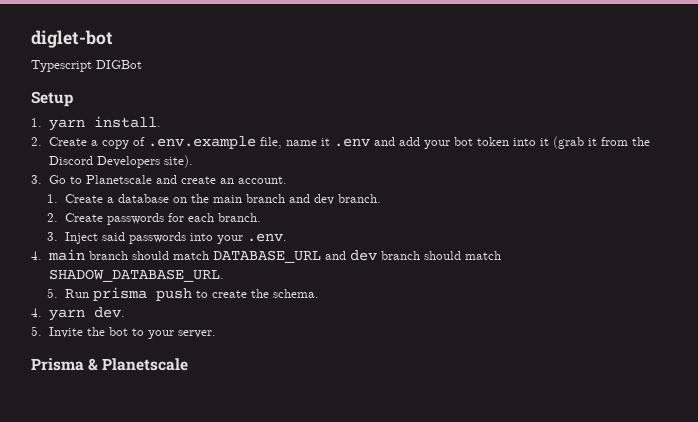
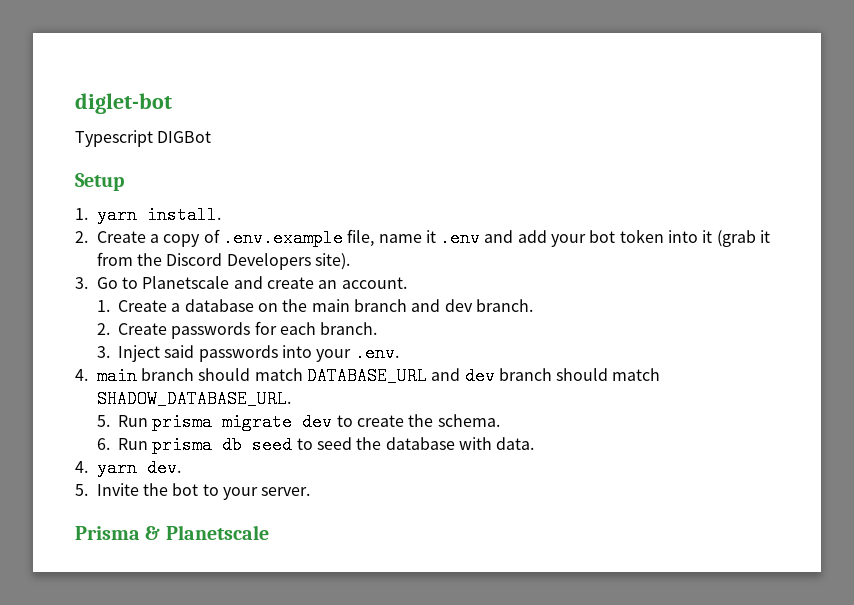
[155,288,192,301] push -> [222,413,333,431] migrate dev
(319, 293) none -> [96,436,535,454] // 6. Run prisma db seed to seed the database with data.

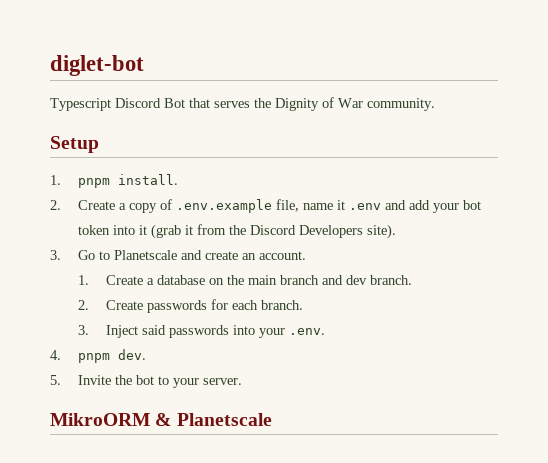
[157,131,212,143] DIGBot -> [115,97,435,111] Discord Bot that serves the Dignity of War community.
[96,206,137,224] yarn -> [77,178,110,188] pnpm
[96,367,661,385] [96,390,291,408] [96,413,500,431] [96,436,535,454] [75,459,137,477] main branch should match DATABASE_URL and dev branch should match SHADOW_DATABASE_URL. // 5. Run prisma migrate dev to create the schema. // 6. Run prisma db seed to seed the database with data. // 4. yarn -> [77,353,110,363] pnpm
[75,526,140,540] Prisma -> [50,413,150,426] MikroORM

